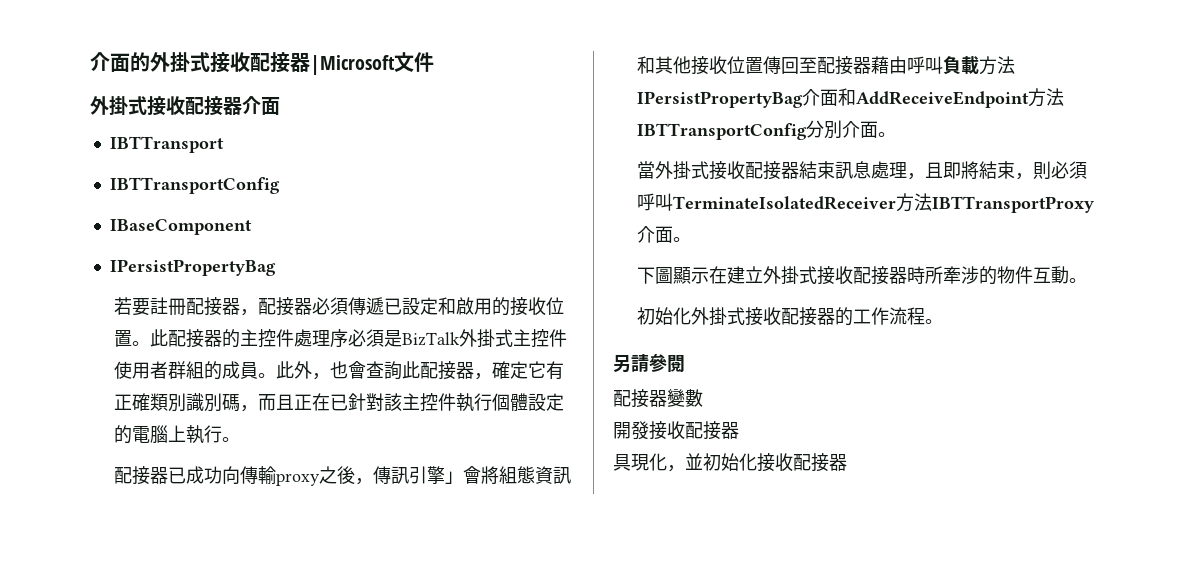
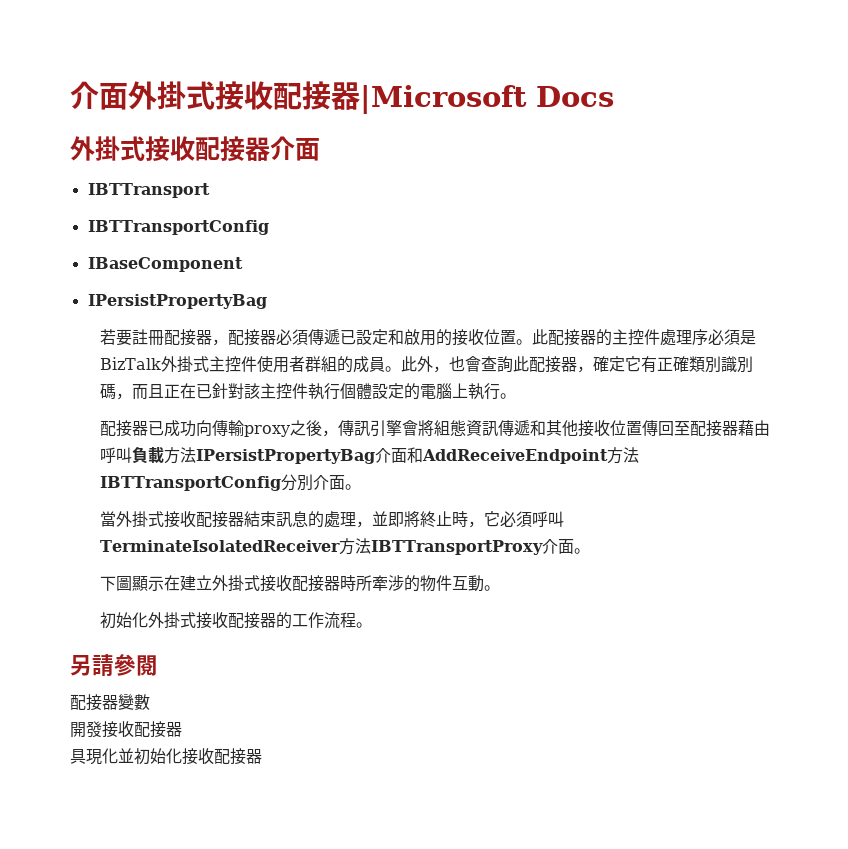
[90,52,150,72] 介面的 -> [70,81,128,110] 介面
[394,52,434,72] 文件 -> [536,86,614,107] Docs
[444,471,463,484] 」 -> (402, 428) none
(571, 475) none -> [497,420,530,436] 傳遞
[870,161,1051,180] 處理，且即將結束，則 -> [307,511,500,528] 的處理，並即將終止時，它
[667,465,685,472] ， -> (118, 756) none

